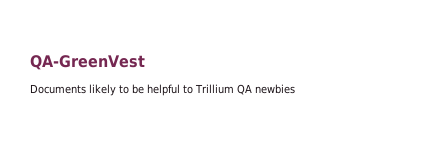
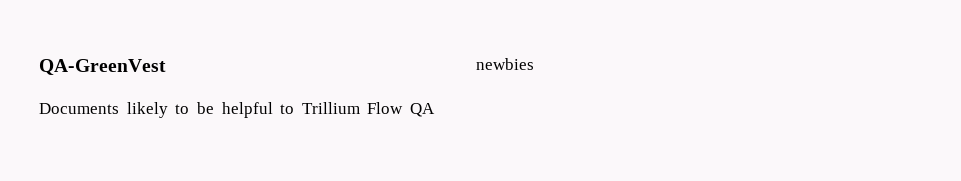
(234, 89) none -> [367,102,404,114] Flow

